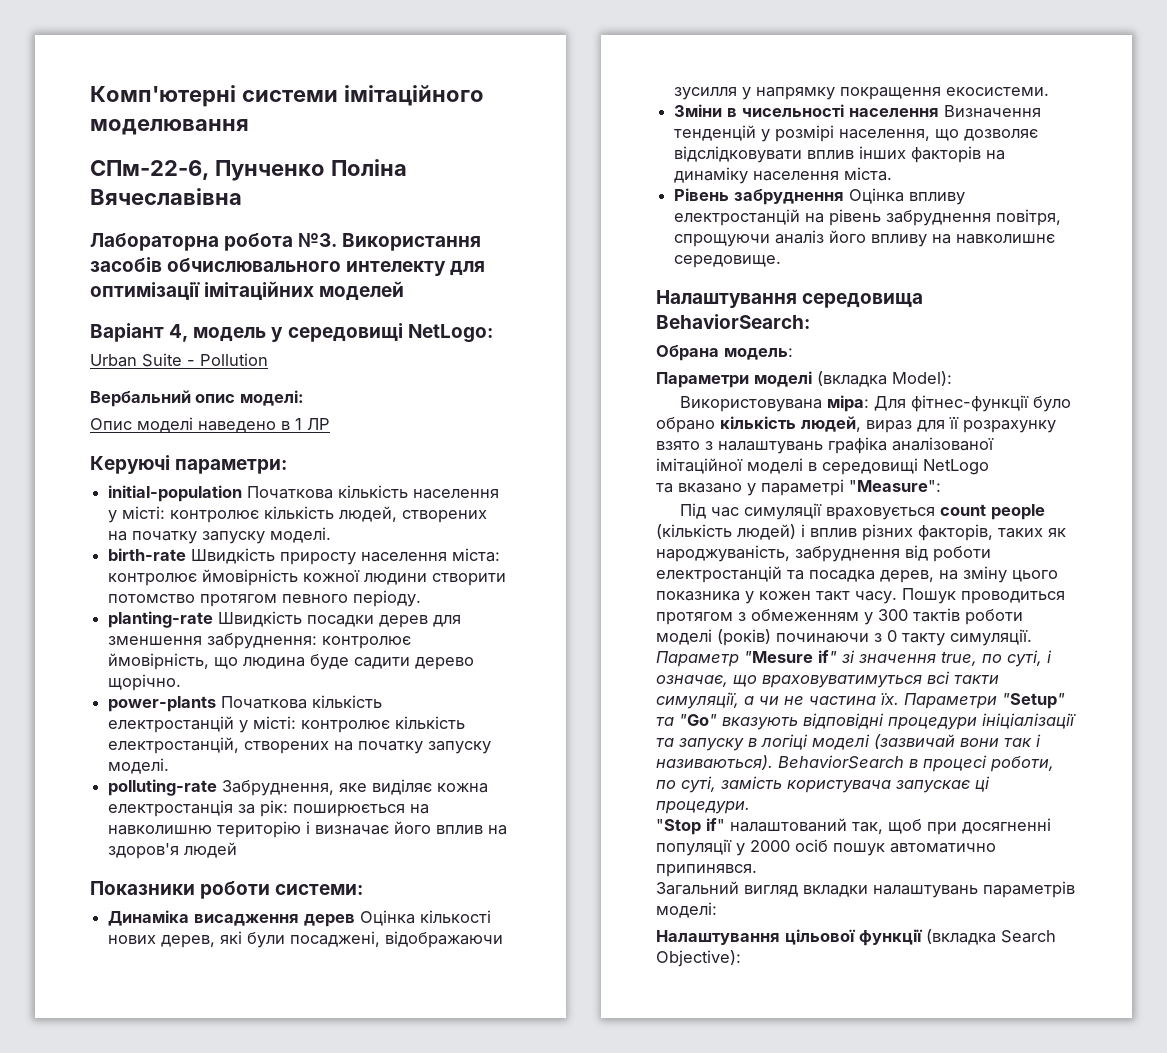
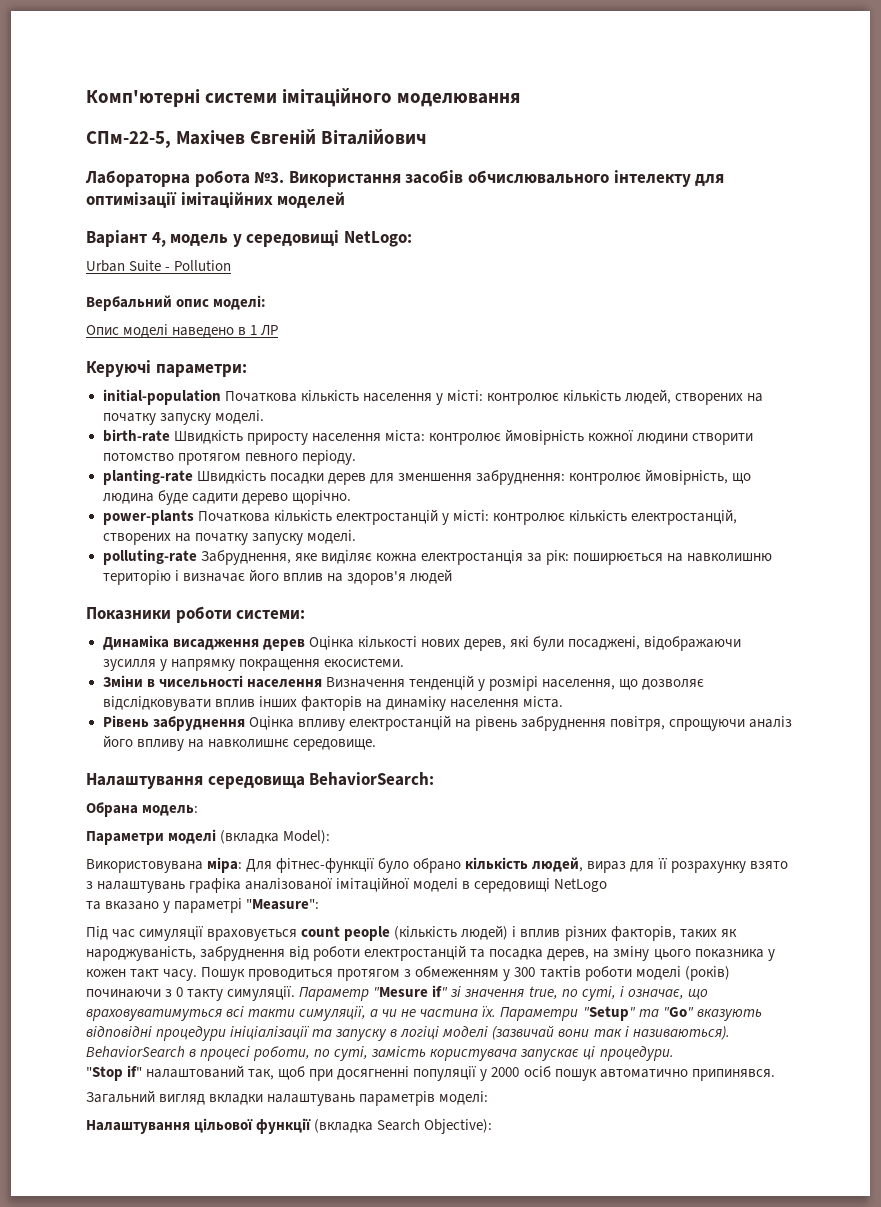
[90,159,407,181] [90,188,242,205] СПм-22-6, Пунченко Поліна Вячеславівна -> [86,129,427,148] СПм-22-5, Махічев Євгеній Віталійович
[346,261,447,276] интелекту -> [613,170,691,187] інтелекту

